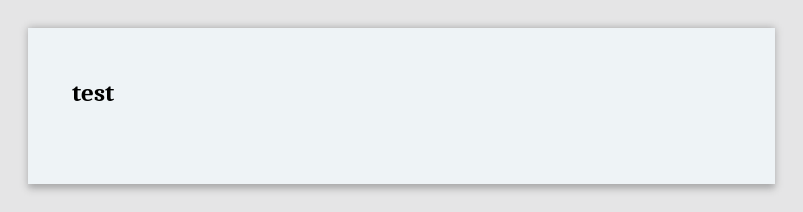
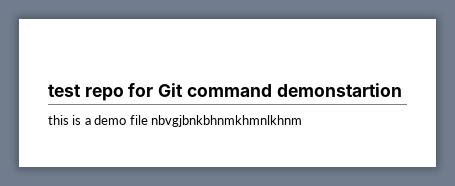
(115, 93) none -> [84,83,402,101] [48,115,302,127] repo for Git command demonstartion // this is a demo file nbvgjbnkbhnmkhmnlkhnm

